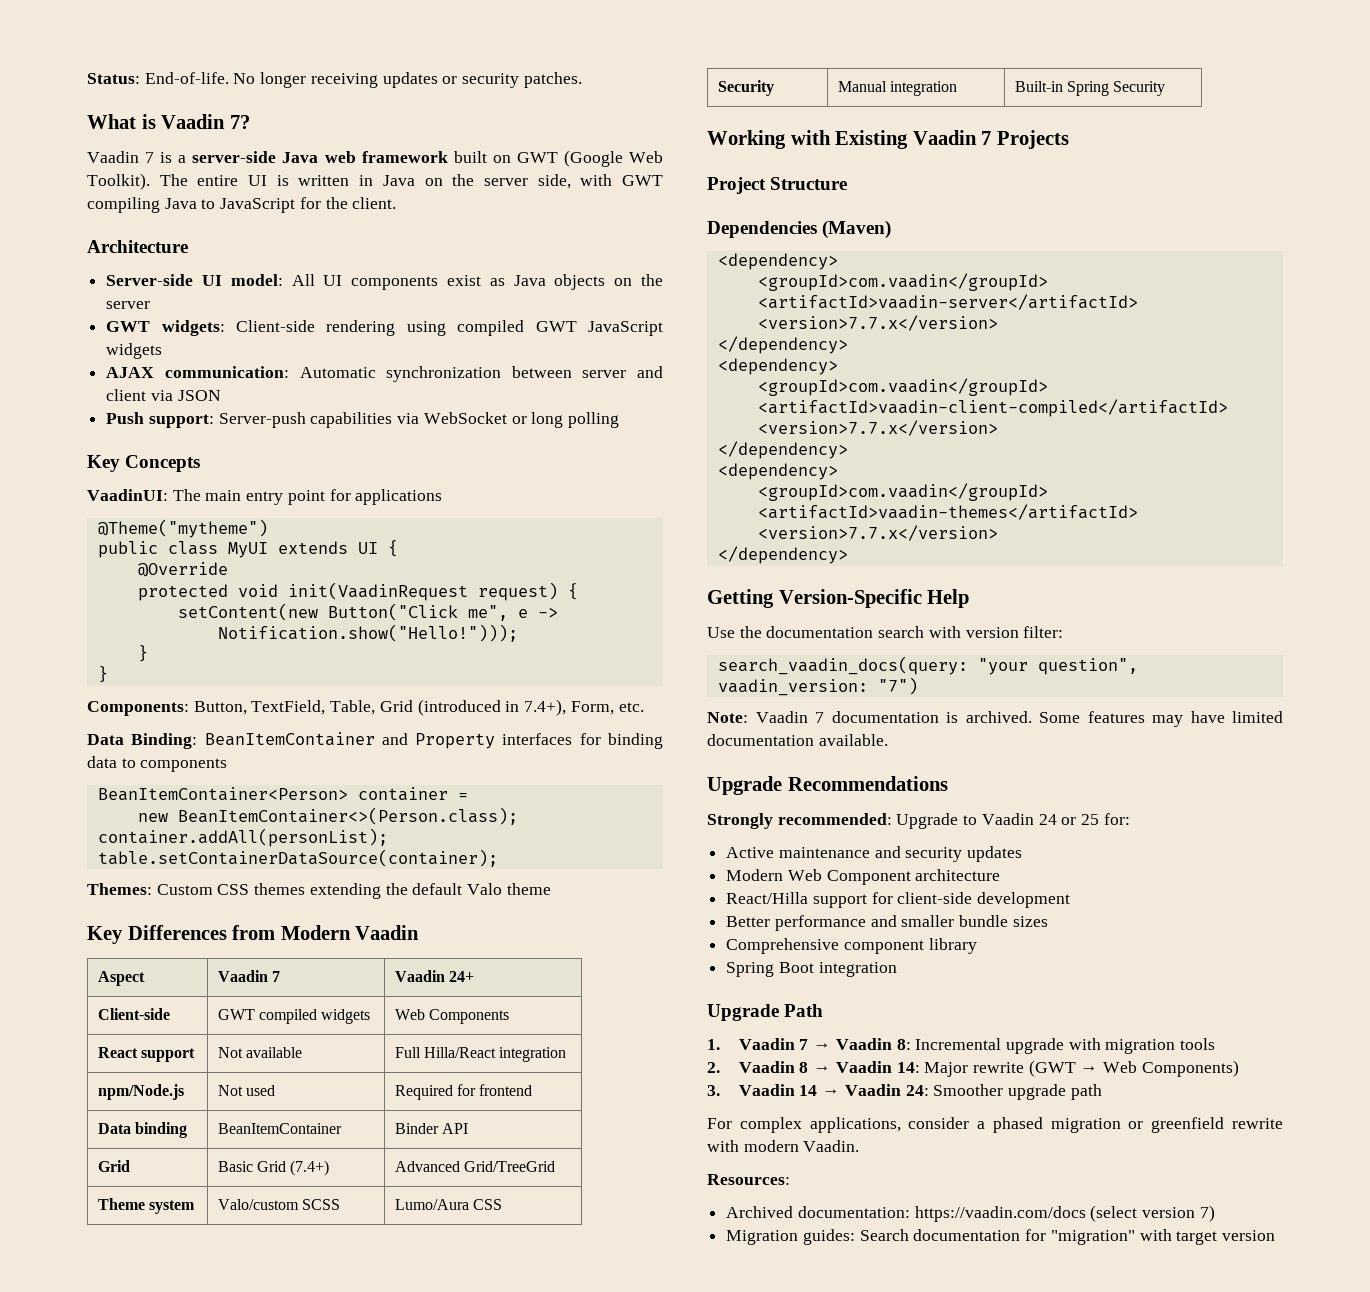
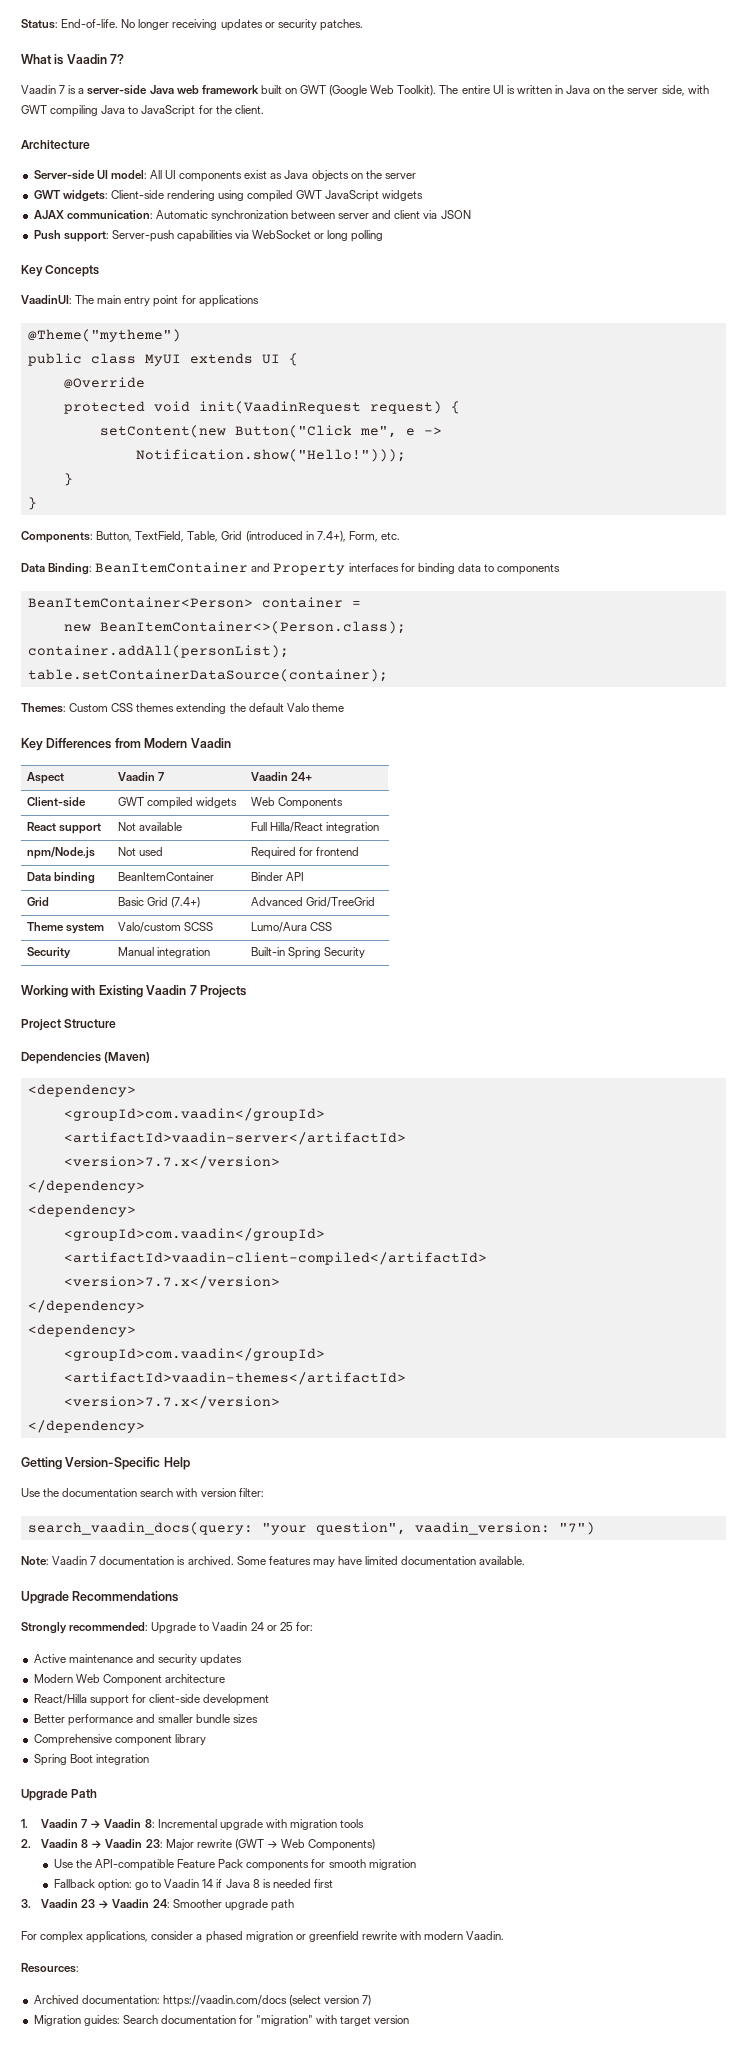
[896,1062,920,1073] 14: -> [145,1839,163,1848] 23:
(1239, 1068) none -> [53,1859,416,1871] [53,1879,333,1891] // Use the API-compatible Feature Pack components for smooth migration // Fallback option: go to Vaadin 14 if Java 8 is needed first
[799,1085,818,1096] 14 -> [81,1899,96,1908] 23

